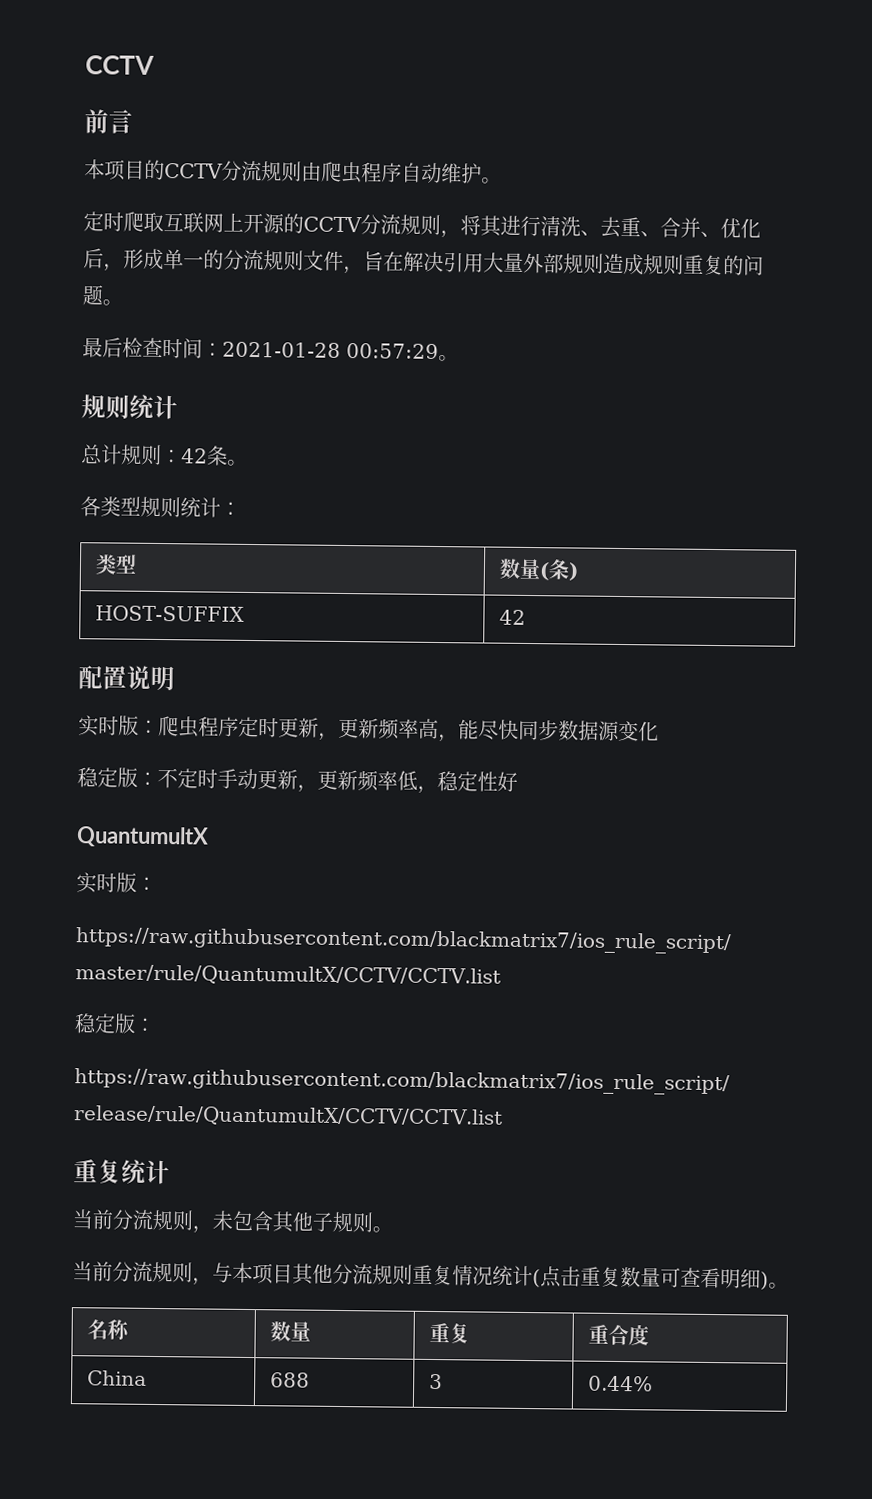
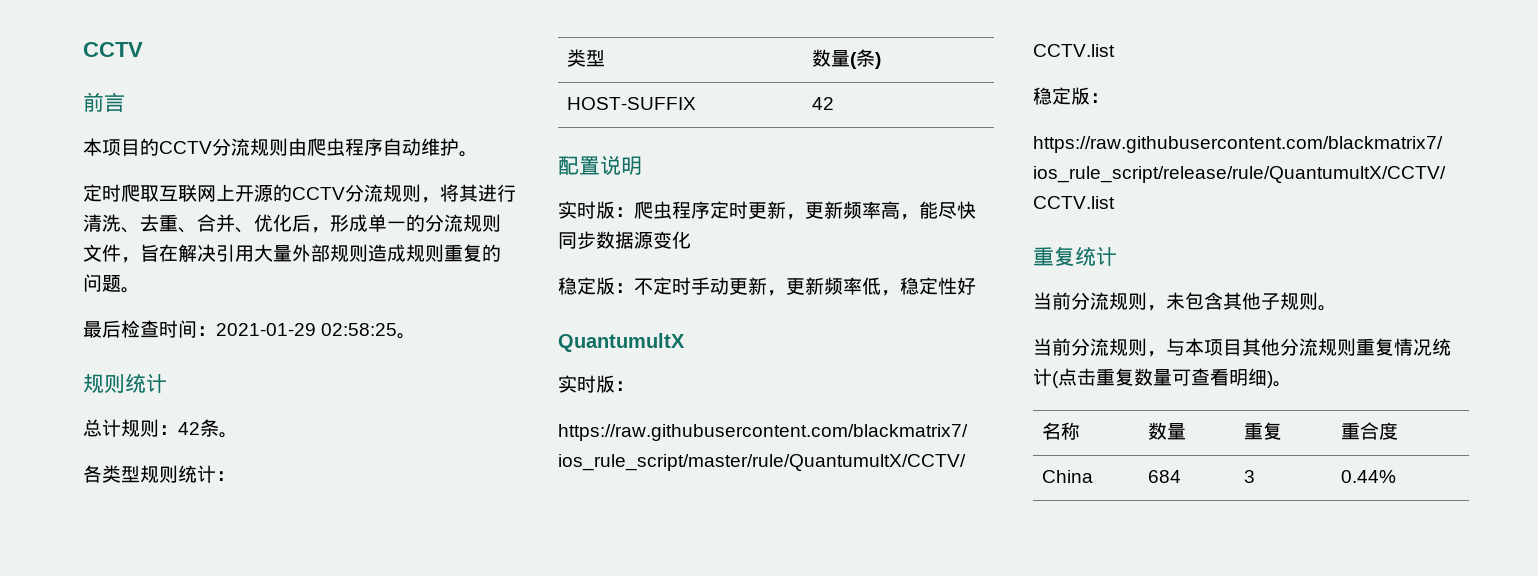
[222,341,439,360] 2021-01-28 00:57:29 -> [216,323,398,336] 2021-01-29 02:58:25
[269,1372,310,1388] 688 -> [1148,470,1182,483] 684

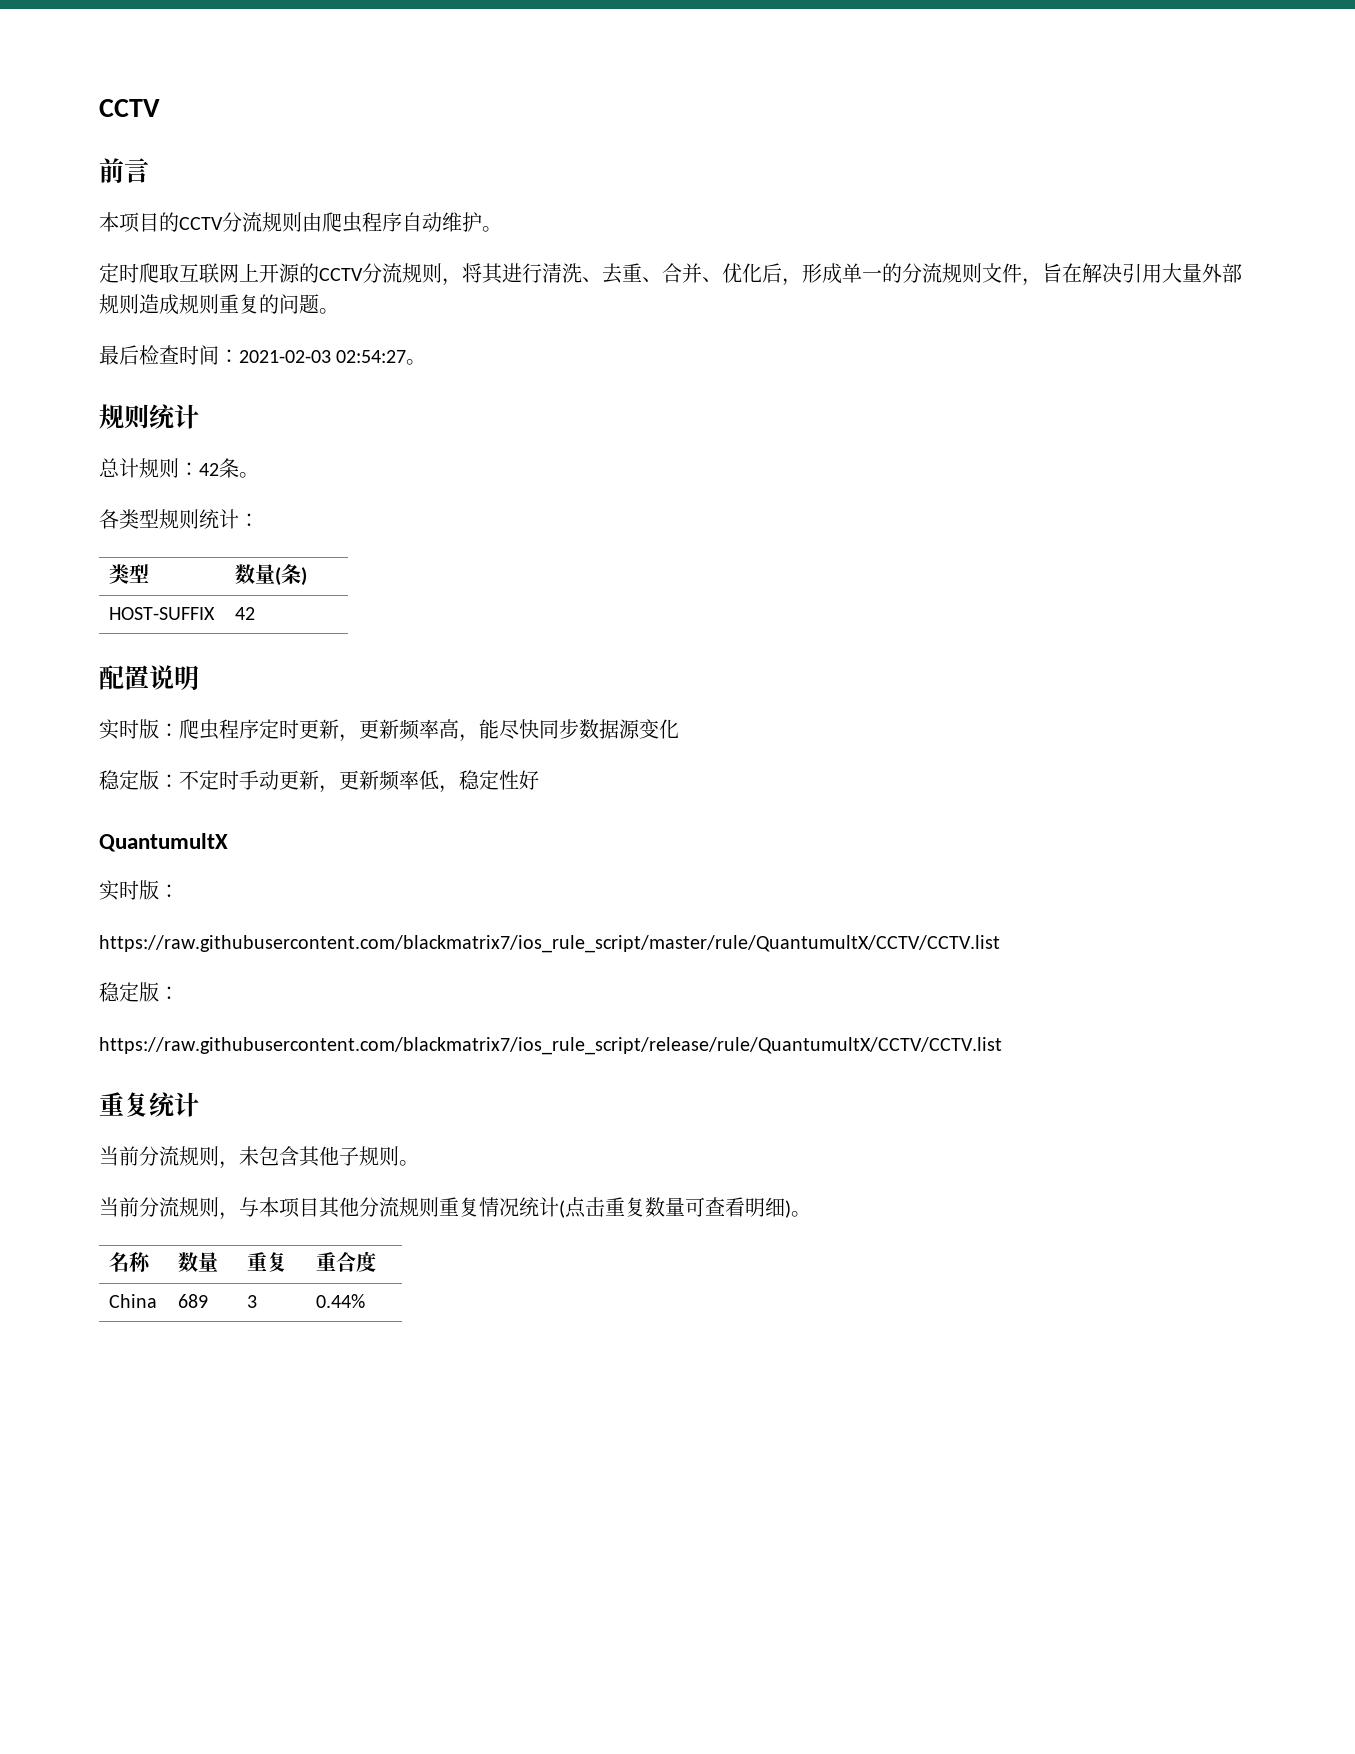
[216,323,398,336] 2021-01-29 02:58:25 -> [239,350,407,363] 2021-02-03 02:54:27
[1148,470,1182,483] 684 -> [178,1294,209,1308] 689

